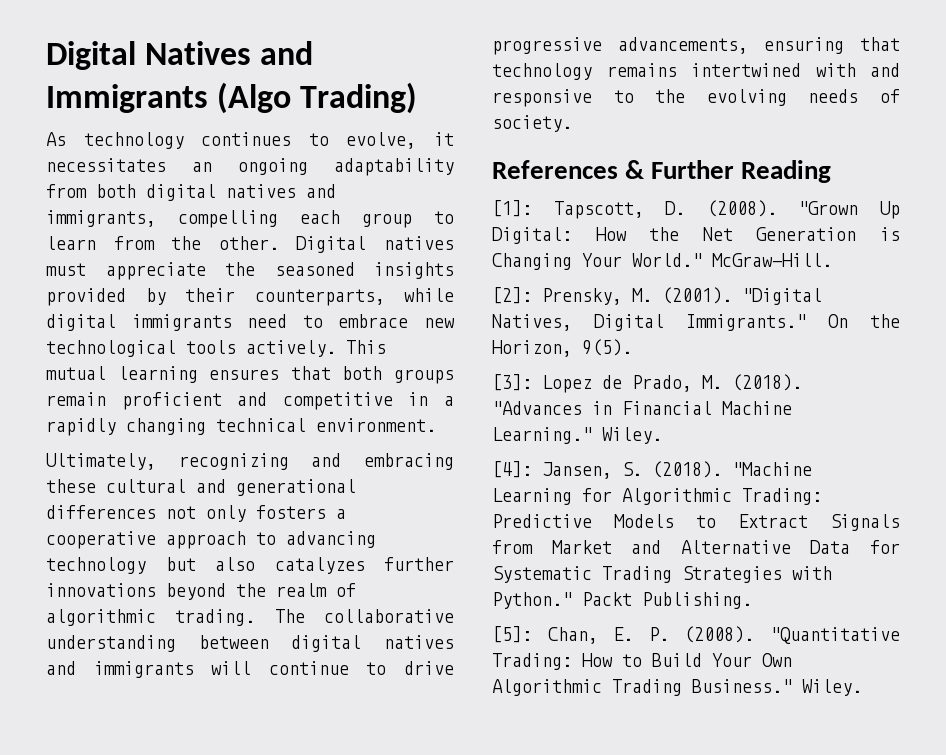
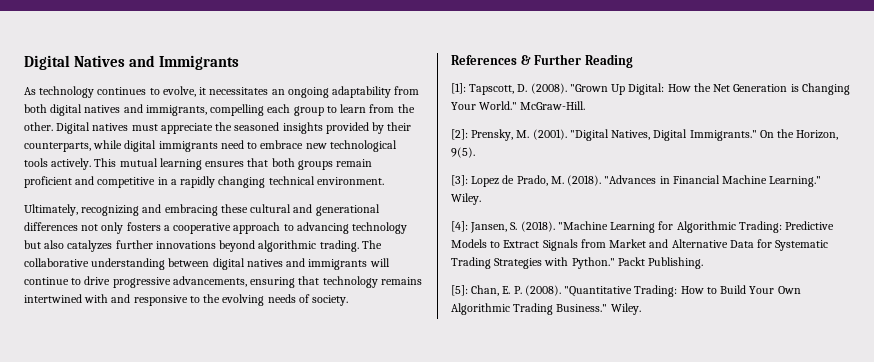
[217,82,418,114] (Algo Trading) -> (239, 62) none
[236,583,356,597] the realm of -> (256, 246) none

